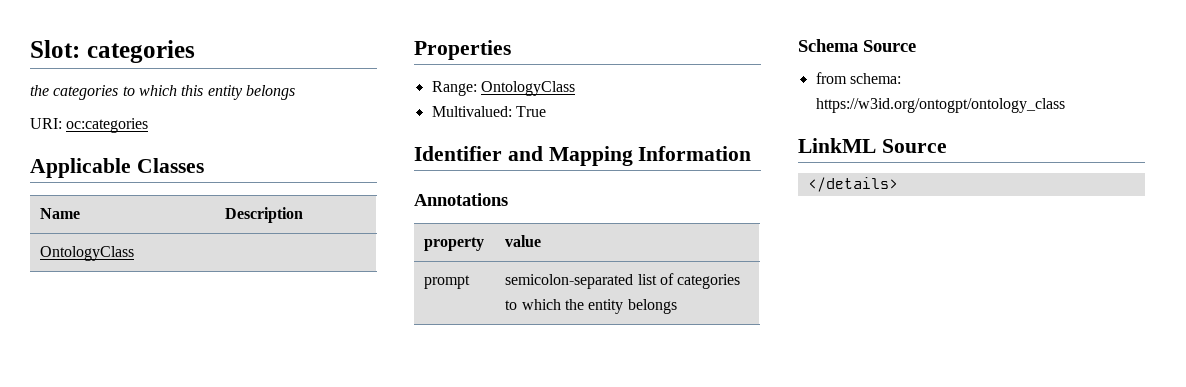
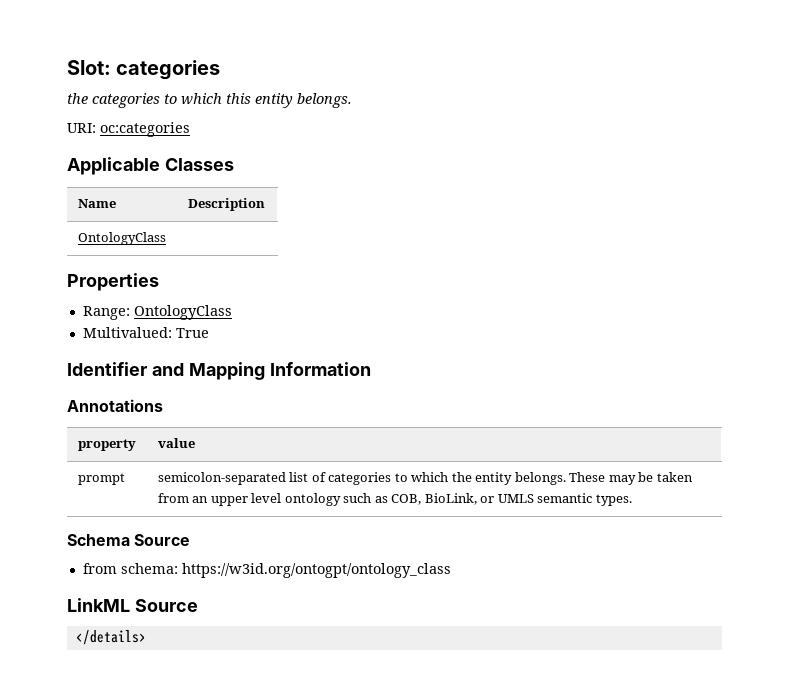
[245,85,295,100] belongs -> [297,93,352,108] belongs.
[627,299,677,314] belongs -> [514,472,693,485] [157,493,632,506] belongs. These may be taken from an upper level ontology such as COB, BioLink, or UMLS semantic types.

